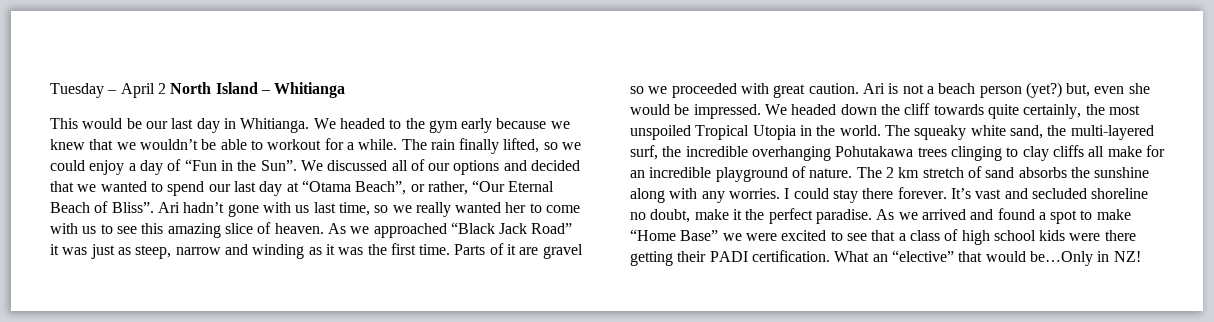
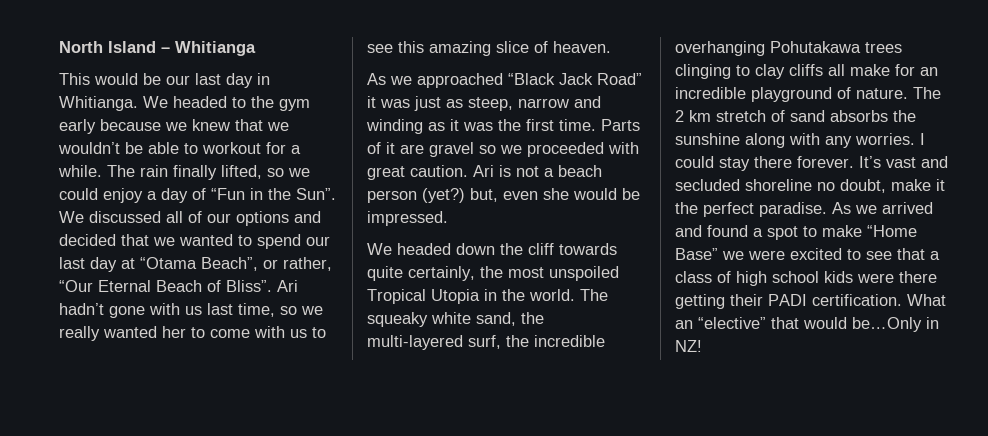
[50,83,166,98] Tuesday – April 2 -> (59, 47) none
(324, 228) none -> (611, 47) //
(761, 111) none -> (448, 218) //

